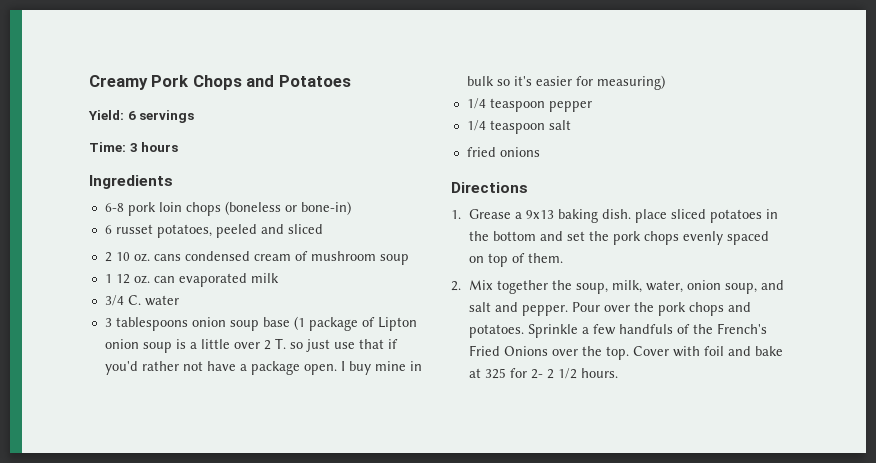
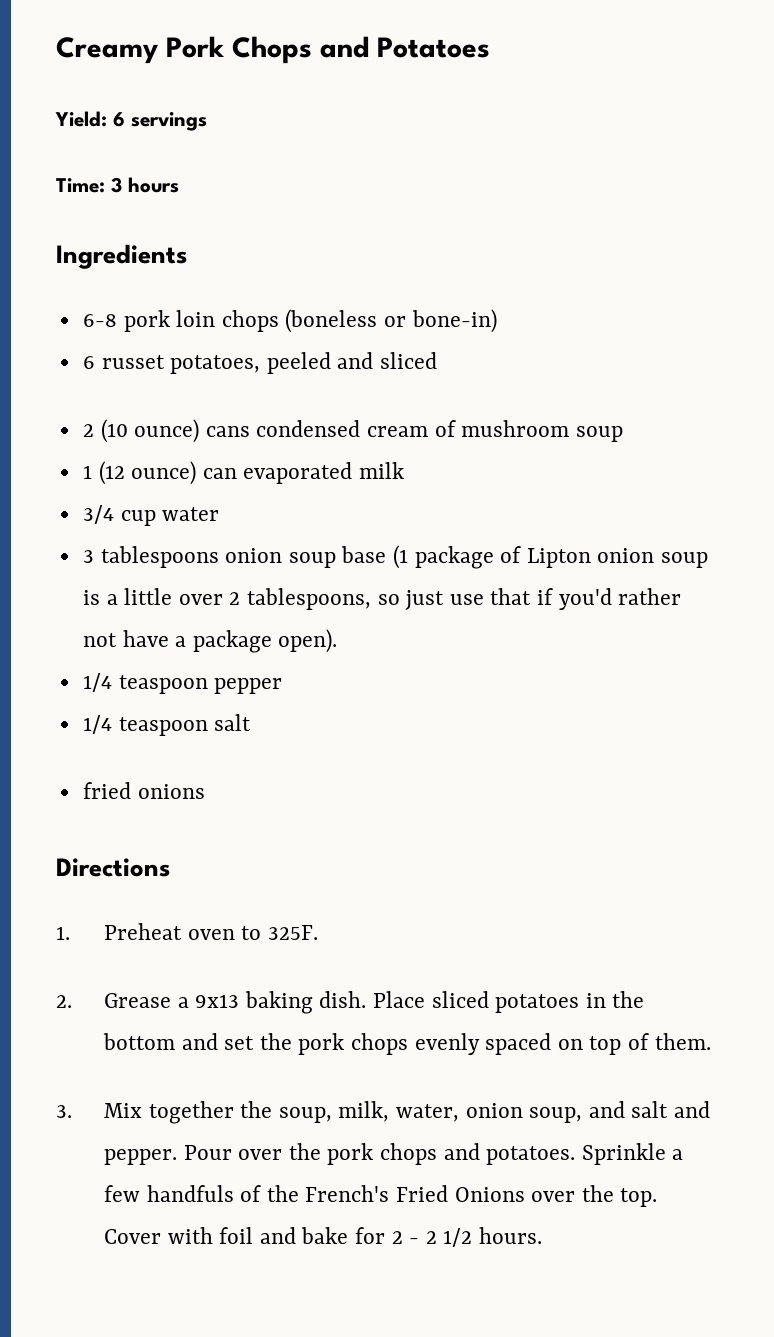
[115,252,150,262] 10 oz. -> [100,419,200,443] (10 ounce)
[115,274,150,284] 12 oz. -> [98,461,197,485] (12 ounce)
[127,295,141,305] C. -> [120,510,156,526] cup
[274,338,286,349] T. -> [247,588,372,610] tablespoons,
[303,361,422,375] [466,75,665,90] open. I buy mine in bulk so it's easier for measuring) -> [278,629,338,653] open).
(461, 214) none -> [103,923,318,940] [56,995,72,1008] Preheat oven to 325F. // 2.
[634,209,667,223] place -> [373,991,426,1008] Place
[451,281,461,291] 2. -> [56,1105,72,1118] 3.
[468,368,543,379] at 325 for 2- -> [355,1227,420,1244] for 2 -

